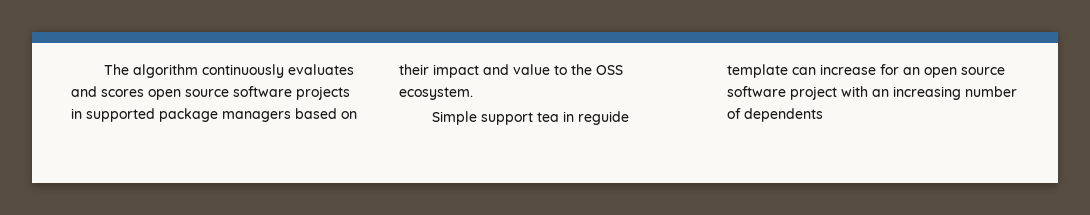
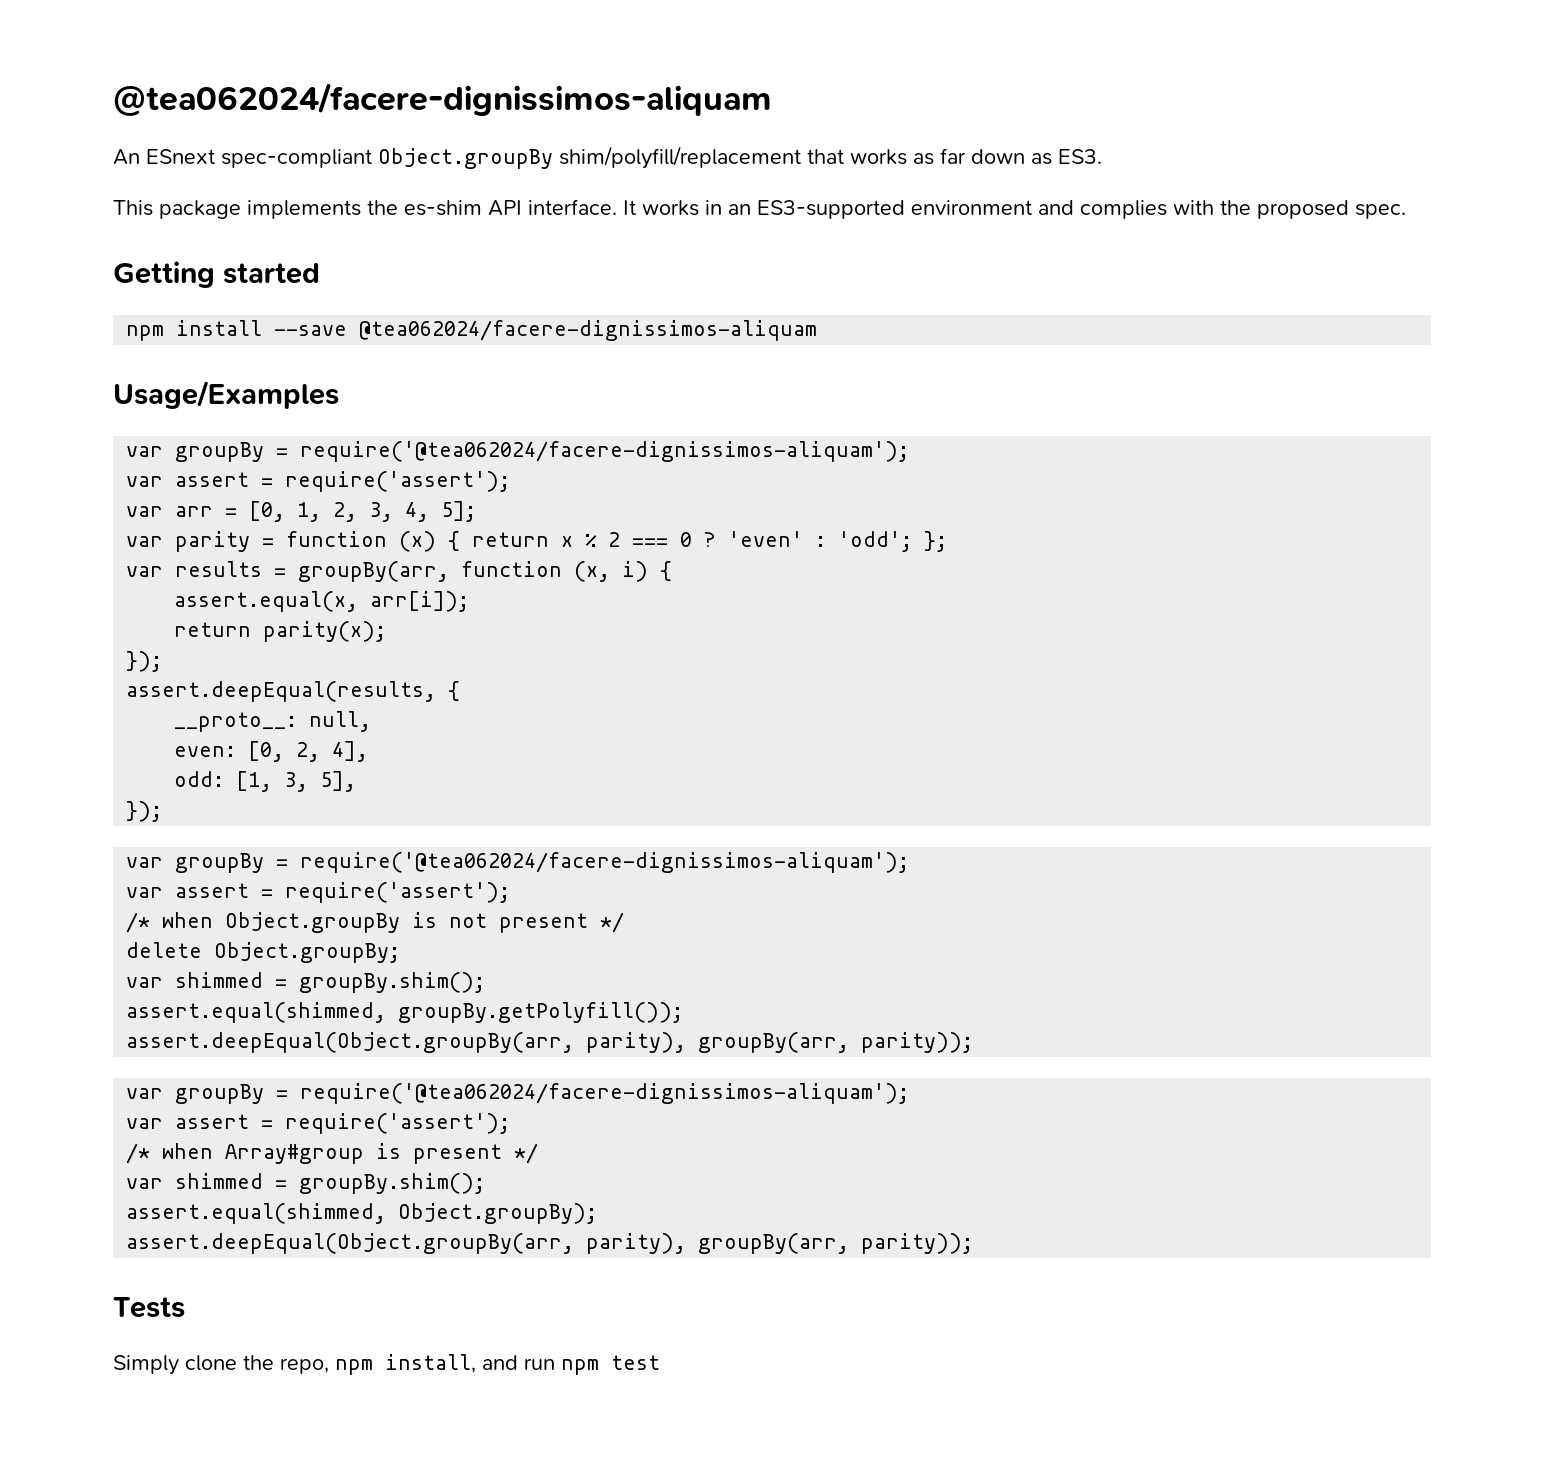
[103,64,354,78] [71,86,350,100] [71,108,357,122] [399,64,623,78] [399,87,473,100] [431,111,629,125] [727,64,1005,78] [727,86,1017,100] [727,108,823,122] The algorithm continuously evaluates and scores open source software projects in supported package managers based on their impact and value to the OSS ecosystem. // Simple support tea in reguide template can increase for an open source software project with an increasing number of dependents -> [113,82,772,116] [113,146,1102,169] [113,199,1406,219] [113,261,320,288] [126,320,818,341] [113,380,339,409] [126,441,910,462] [126,471,511,492] [126,501,477,522] [126,531,948,552] [126,561,673,582] [174,591,470,612] [174,621,387,642] [126,651,163,672] [126,681,461,702] [174,711,372,732] [174,741,369,762] [174,771,357,792] [126,801,163,822] [126,852,910,873] [126,882,511,903] [126,912,625,933] [126,942,401,963] [126,972,486,993] [126,1002,684,1023] [126,1032,974,1053] [126,1083,910,1104] [126,1113,511,1134] [126,1143,539,1164] [126,1173,486,1194] [126,1203,598,1224] [126,1233,974,1254] [113,1297,185,1318] [113,1354,660,1375] @tea062024/facere-dignissimos-aliquam // An ESnext spec-compliant Object.groupBy shim/polyfill/replacement that works as far down as ES3. // This package implements the es-shim API interface. It works in an ES3-supported environment and complies with the proposed spec. // Getting started // npm install --save @tea062024/facere-dignissimos-aliquam // Usage/Examples // var groupBy = require('@tea062024/facere-dignissimos-aliquam'); // var assert = require('assert'); // var arr = [0, 1, 2, 3, 4, 5]; // var parity = function (x) { return x % 2 === 0 ? 'even' : 'odd'; }; // var results = groupBy(arr, function (x, i) { // assert.equal(x, arr[i]); // return parity(x); // }); // assert.deepEqual(results, { // __proto__: null, // even: [0, 2, 4], // odd: [1, 3, 5], // }); // var groupBy = require('@tea062024/facere-dignissimos-aliquam'); // var assert = require('assert'); // /* when Object.groupBy is not present */ // delete Object.groupBy; // var shimmed = groupBy.shim(); // assert.equal(shimmed, groupBy.getPolyfill()); // assert.deepEqual(Object.groupBy(arr, parity), groupBy(arr, parity)); // var groupBy = require('@tea062024/facere-dignissimos-aliquam'); // var assert = require('assert'); // /* when Array#group is present */ // var shimmed = groupBy.shim(); // assert.equal(shimmed, Object.groupBy); // assert.deepEqual(Object.groupBy(arr, parity), groupBy(arr, parity)); // Tests // Simply clone the repo, npm install, and run npm test

